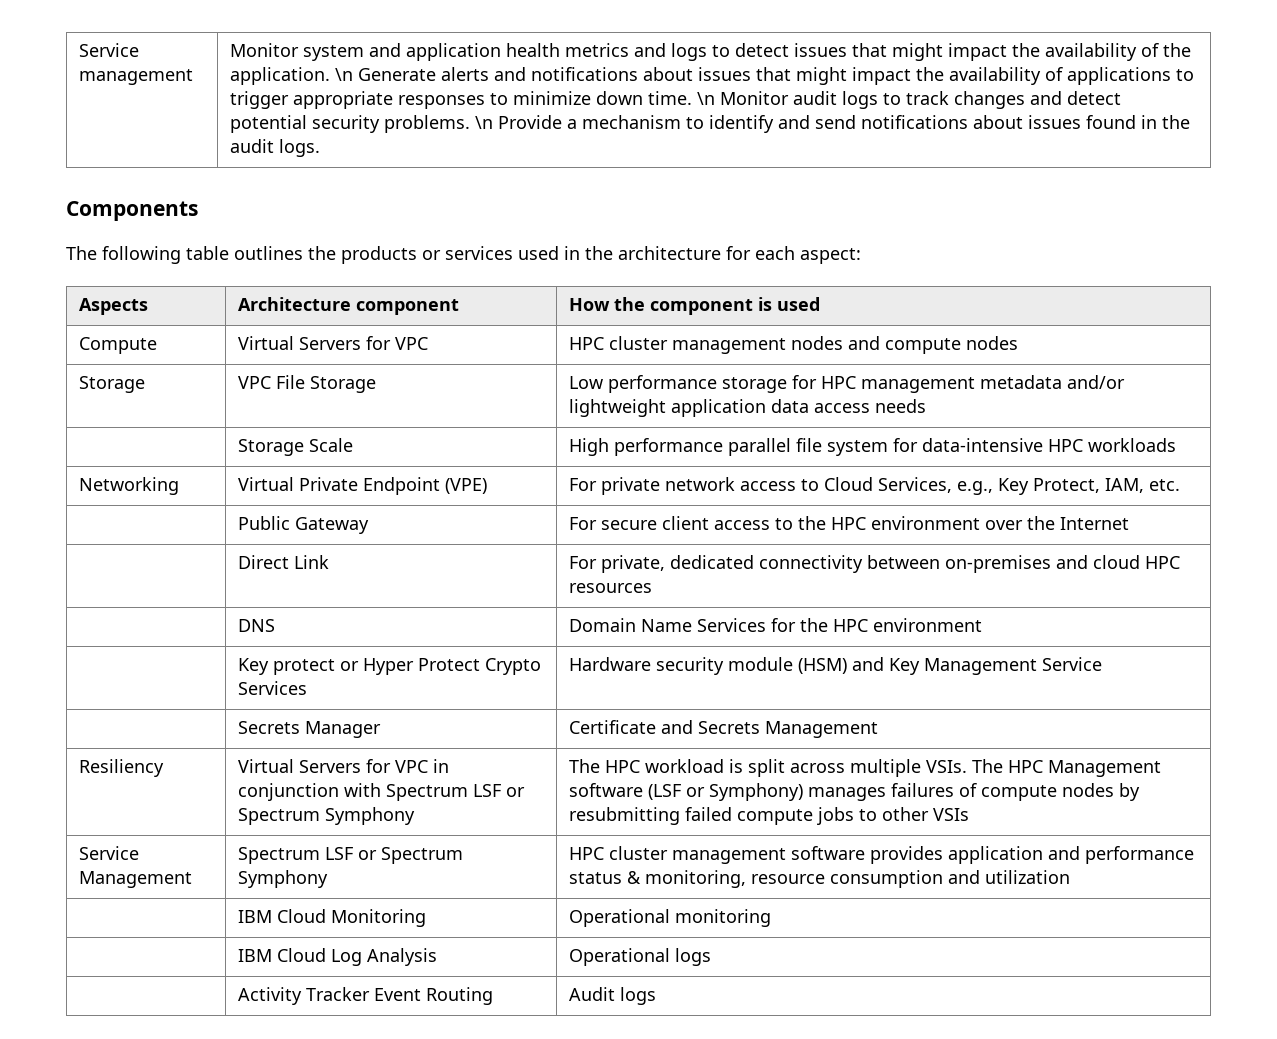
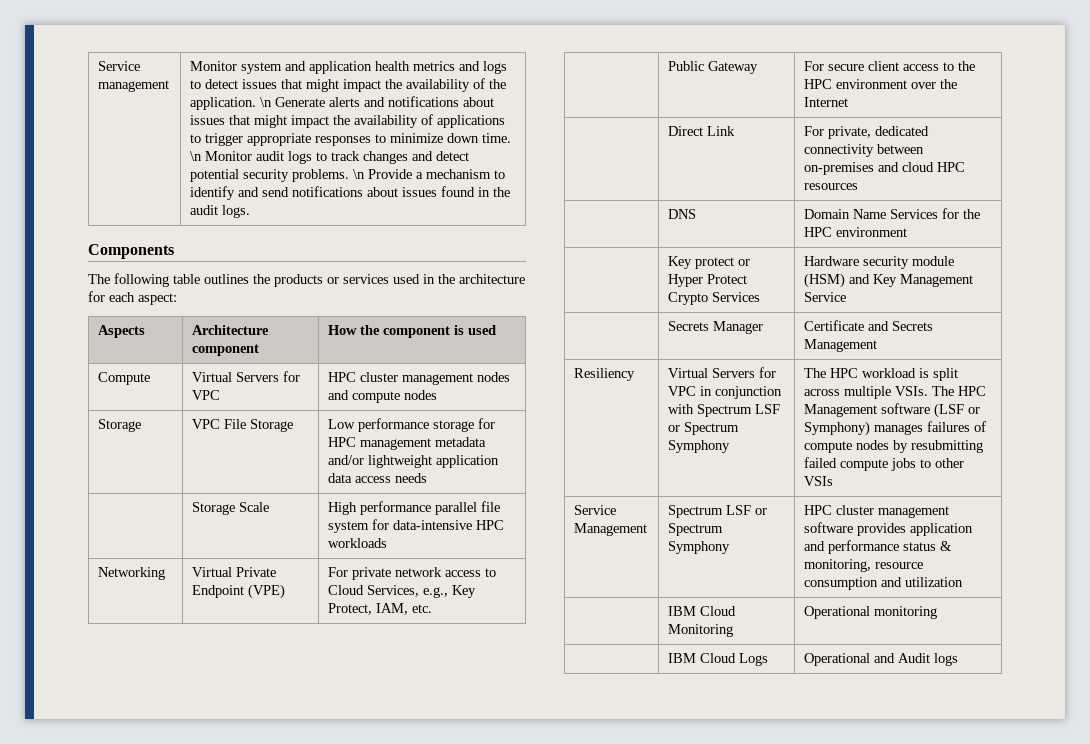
[330,948,437,966] [568,948,711,966] [237,987,493,1005] Log Analysis | Operational logs // | Activity Tracker Event Routing | -> [738,653,768,666] [803,653,895,666] Logs | Operational and

